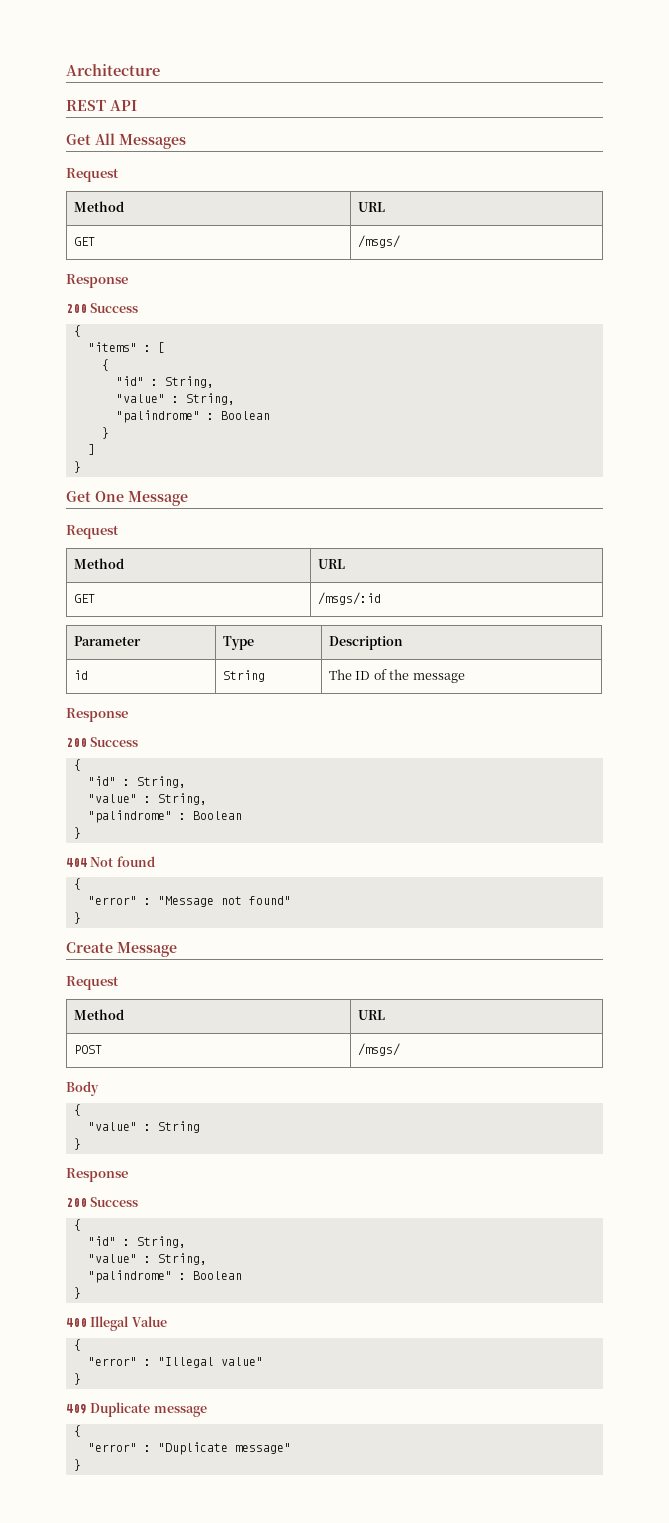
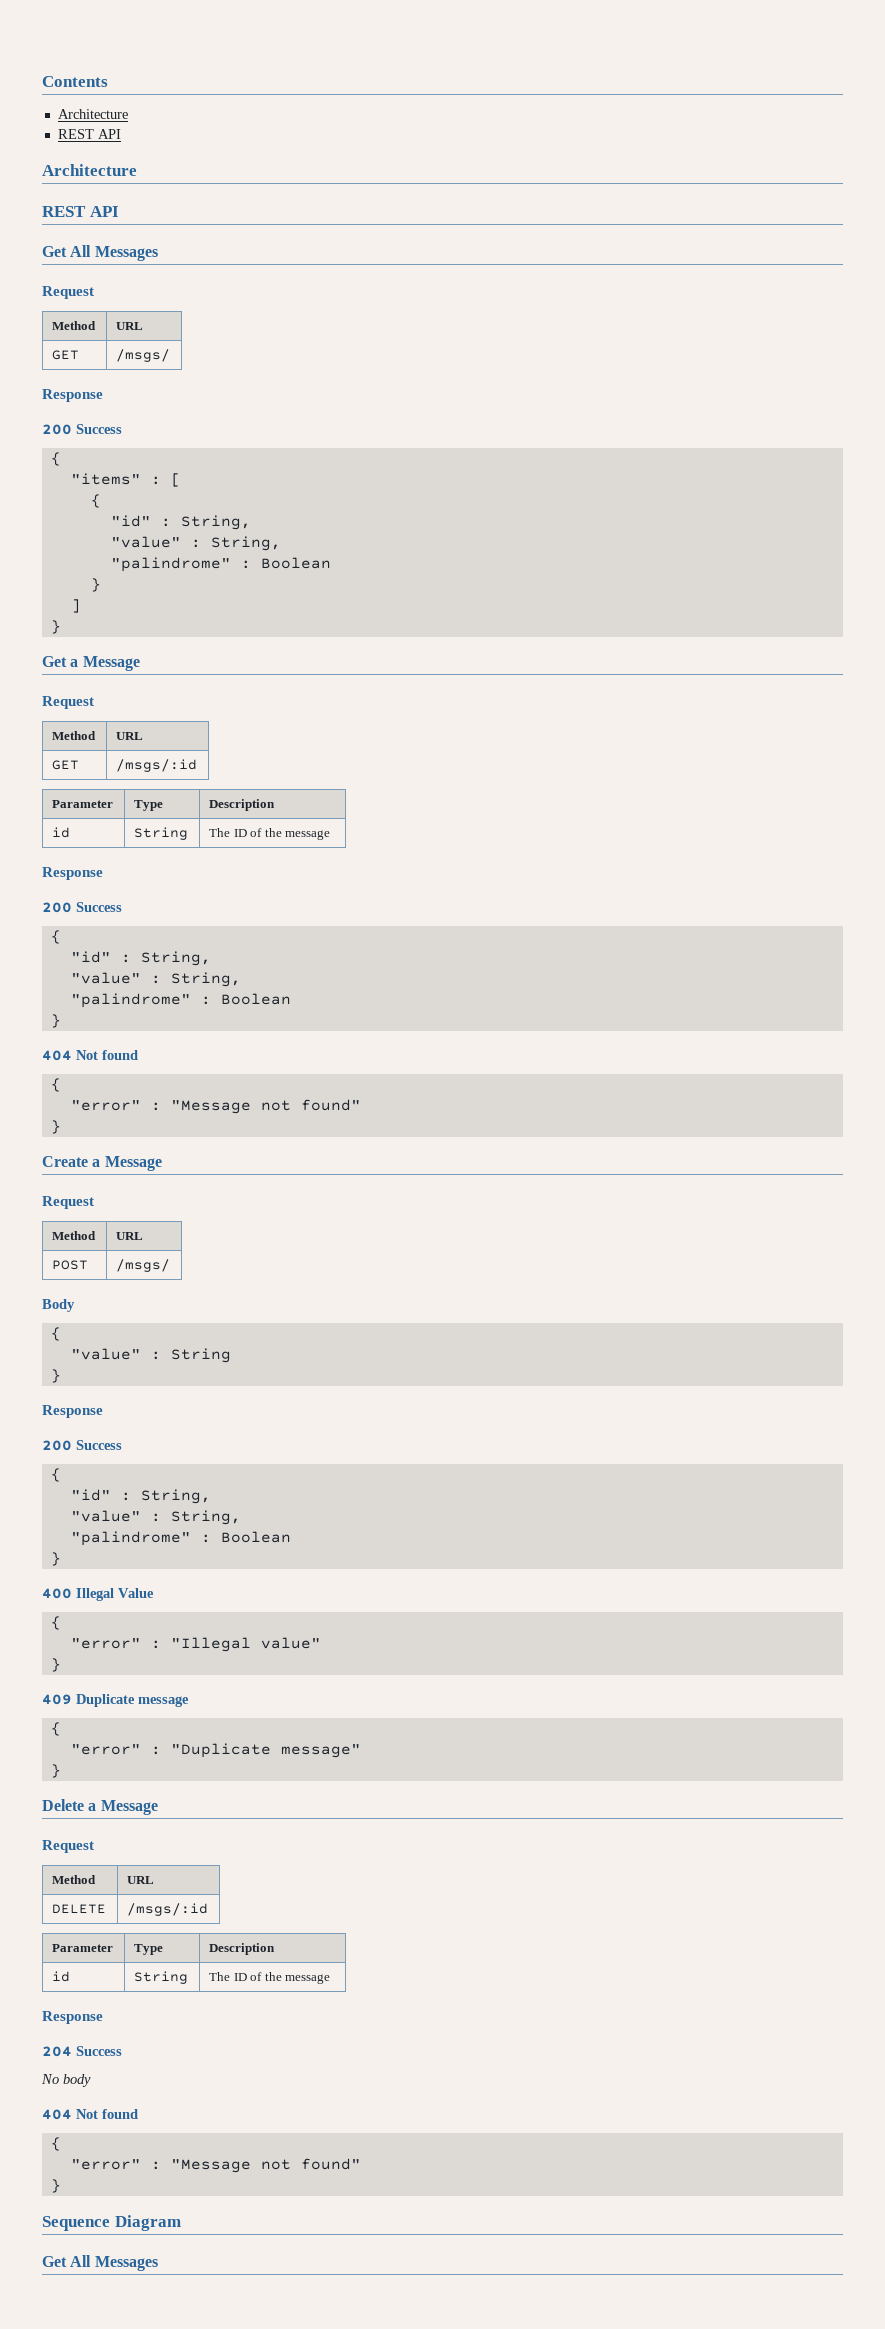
(66, 70) none -> [42,76,108,87] [57,109,128,119] [57,129,121,139] Contents // Architecture // REST API //
[95,491,124,502] One -> [70,659,79,667] a
(113, 947) none -> [92,1159,101,1167] a
(81, 1465) none -> [42,1799,158,1815] [42,1840,94,1853] [52,1875,97,1884] [127,1876,155,1884] [52,1904,107,1914] [127,1903,209,1916] [52,1944,114,1952] [134,1944,164,1955] [209,1943,276,1955] [52,1971,71,1982] [134,1971,189,1984] [209,1972,331,1984] [42,2011,103,2024] [42,2046,122,2057] [41,2074,91,2087] [42,2109,138,2120] [50,2137,61,2151] [70,2158,361,2173] [50,2179,61,2193] [42,2215,181,2231] [42,2255,158,2271] // Delete a Message // Request // Method | URL // DELETE | /msgs/:id // Parameter | Type | Description // id | String | The ID of the message // Response // 204 Success // No body // 404 Not found // { // "error" : "Message not found" // } // Sequence Diagram // Get All Messages

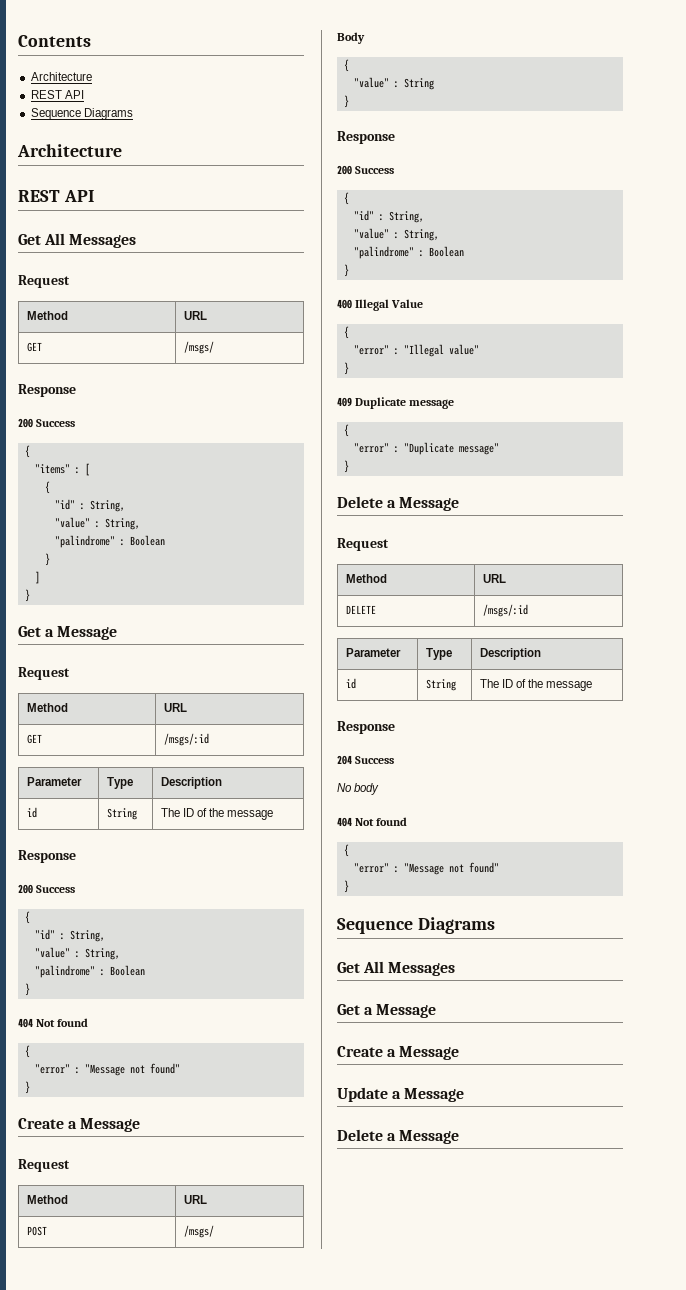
(121, 134) none -> [30,108,133,120] // Sequence Diagrams
[114,2215,181,2231] [42,2255,158,2271] Diagram // Get All Messages -> [417,917,495,934] [337,961,456,976] [337,1004,437,1018] [337,1046,460,1060] [337,1087,465,1102] [337,1129,460,1144] Diagrams // Get All Messages // Get a Message // Create a Message // Update a Message // Delete a Message

